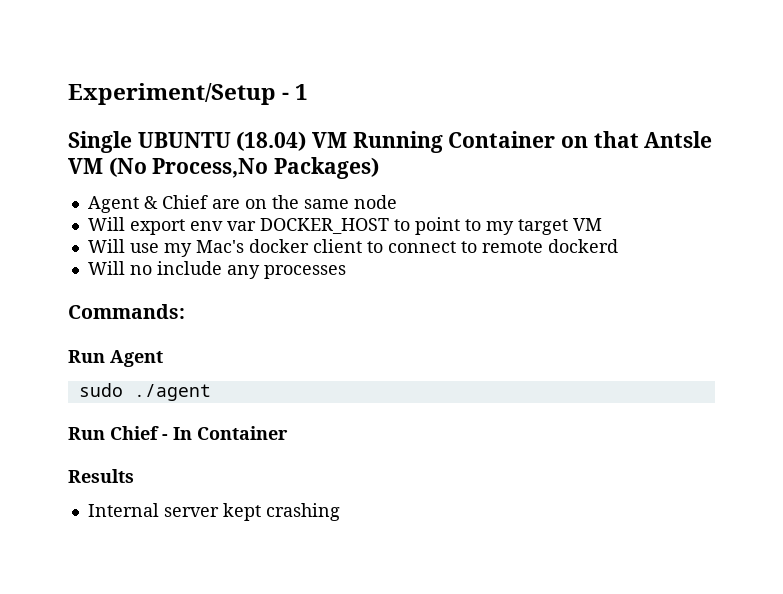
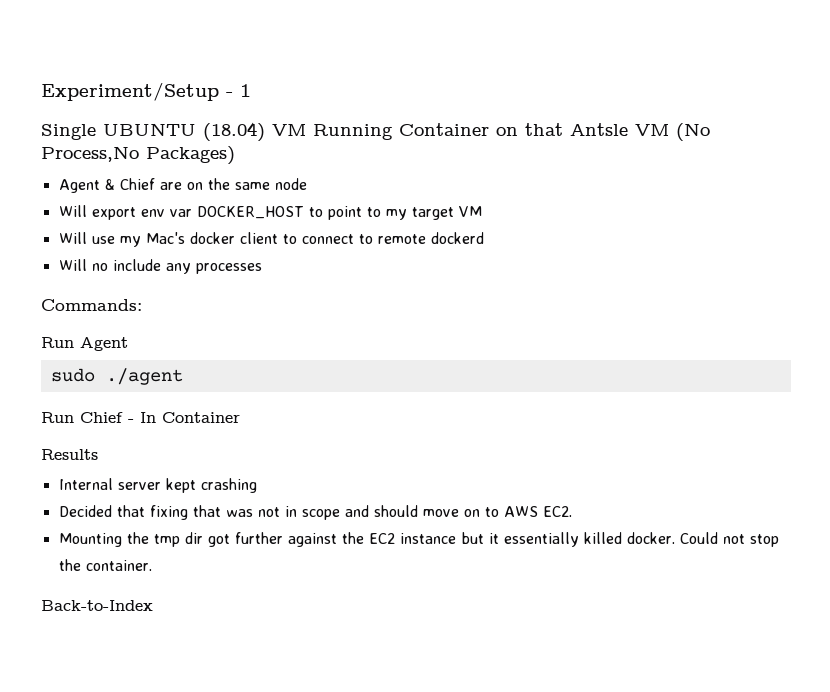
(340, 512) none -> [58,505,572,520] [58,532,779,547] [58,559,152,571] [41,600,153,611] // Decided that fixing that was not in scope and should move on to AWS EC2. // Mounting the tmp dir got further against the EC2 instance but it essentially killed docker. Could not stop the container. // Back-to-Index

